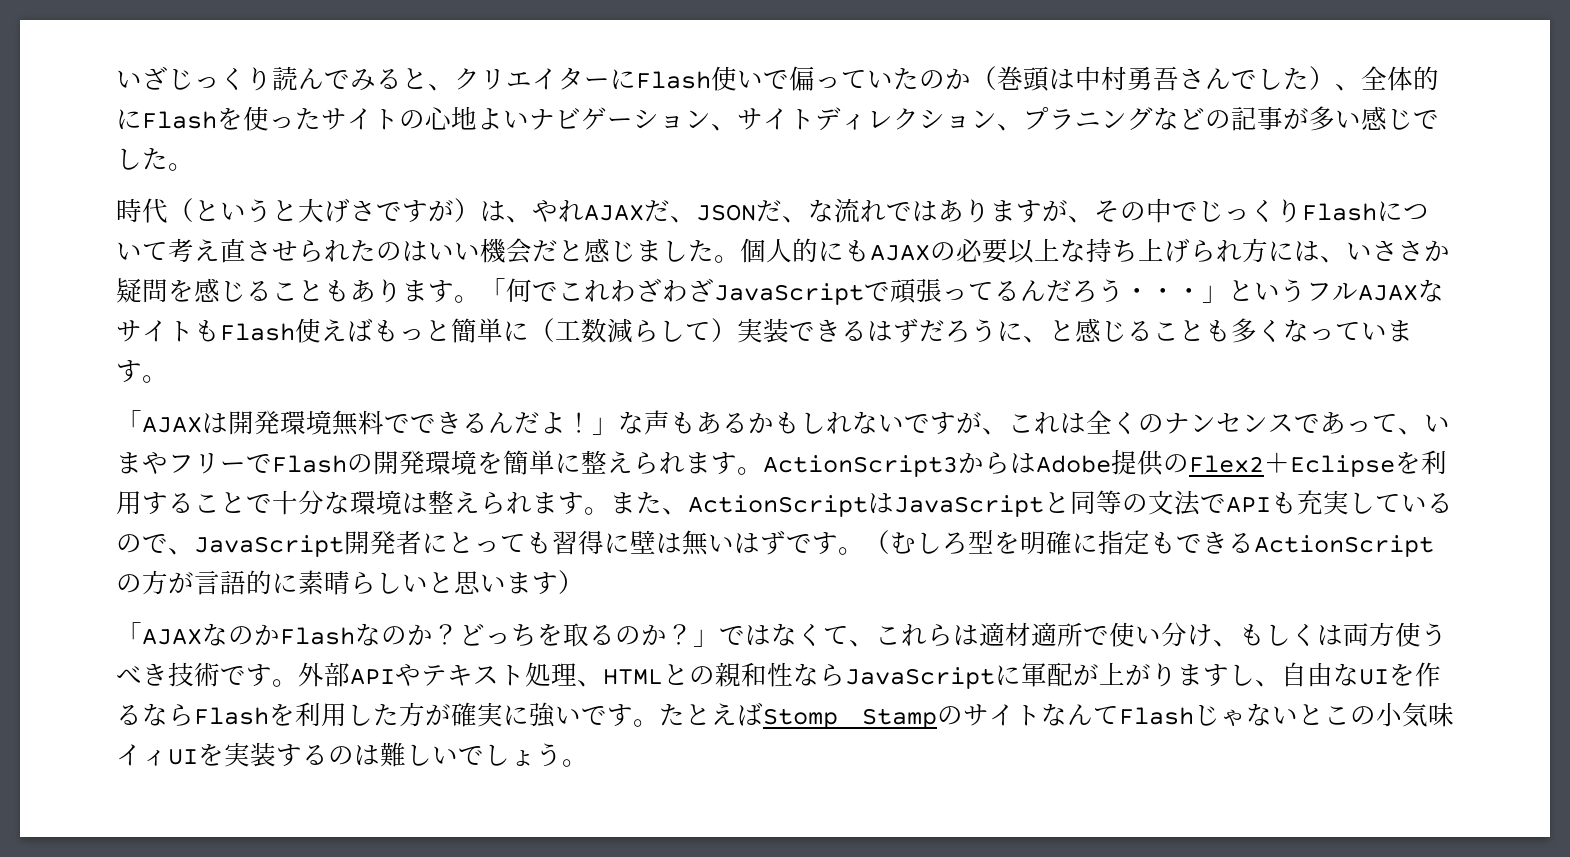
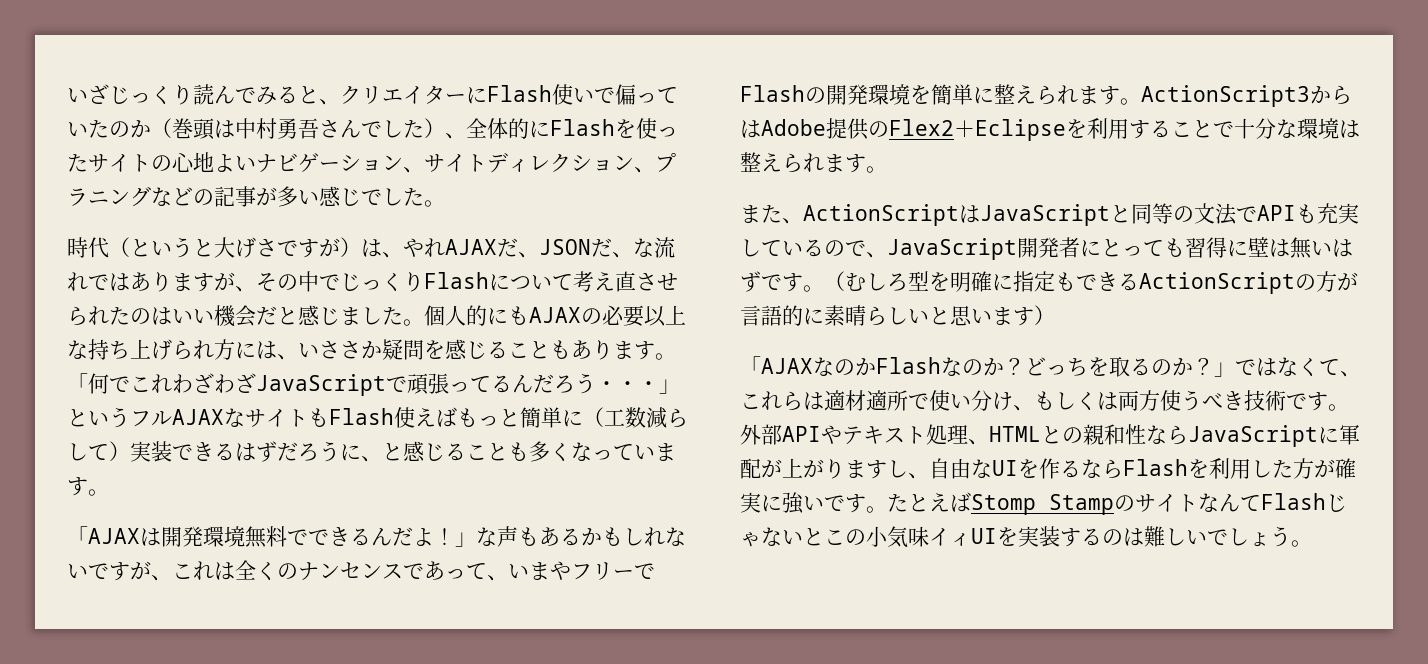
(610, 511) none -> (887, 169) //

